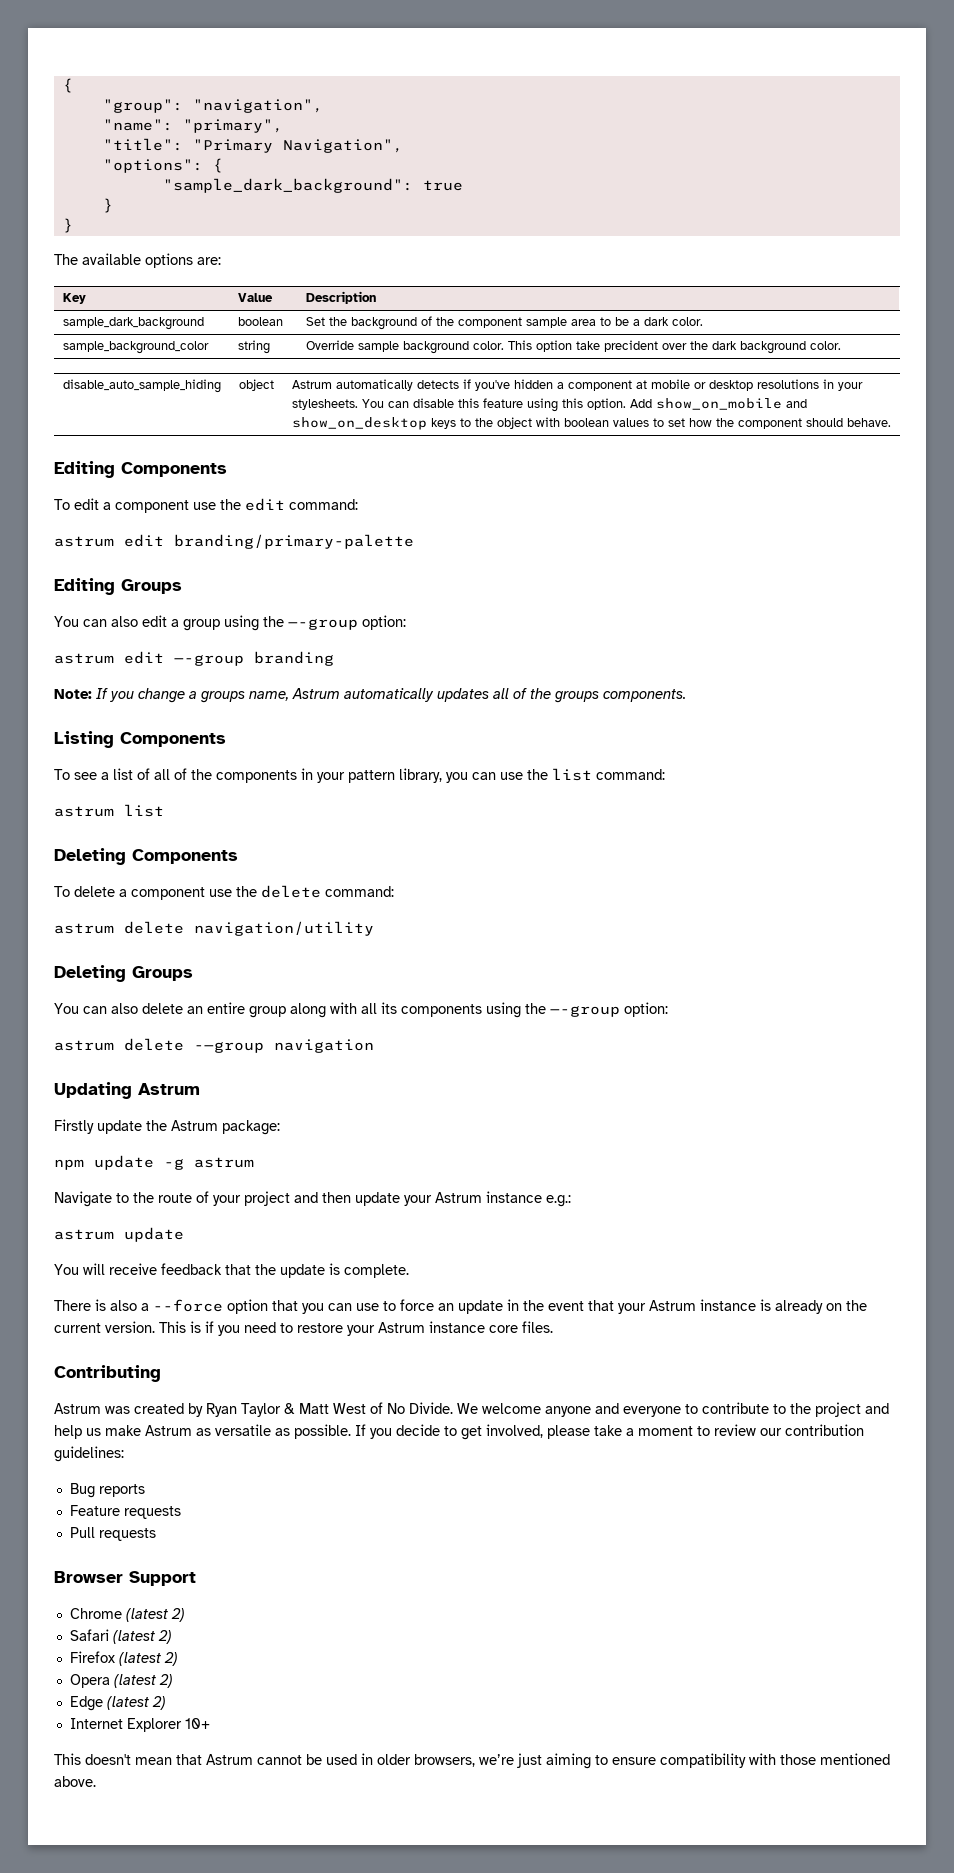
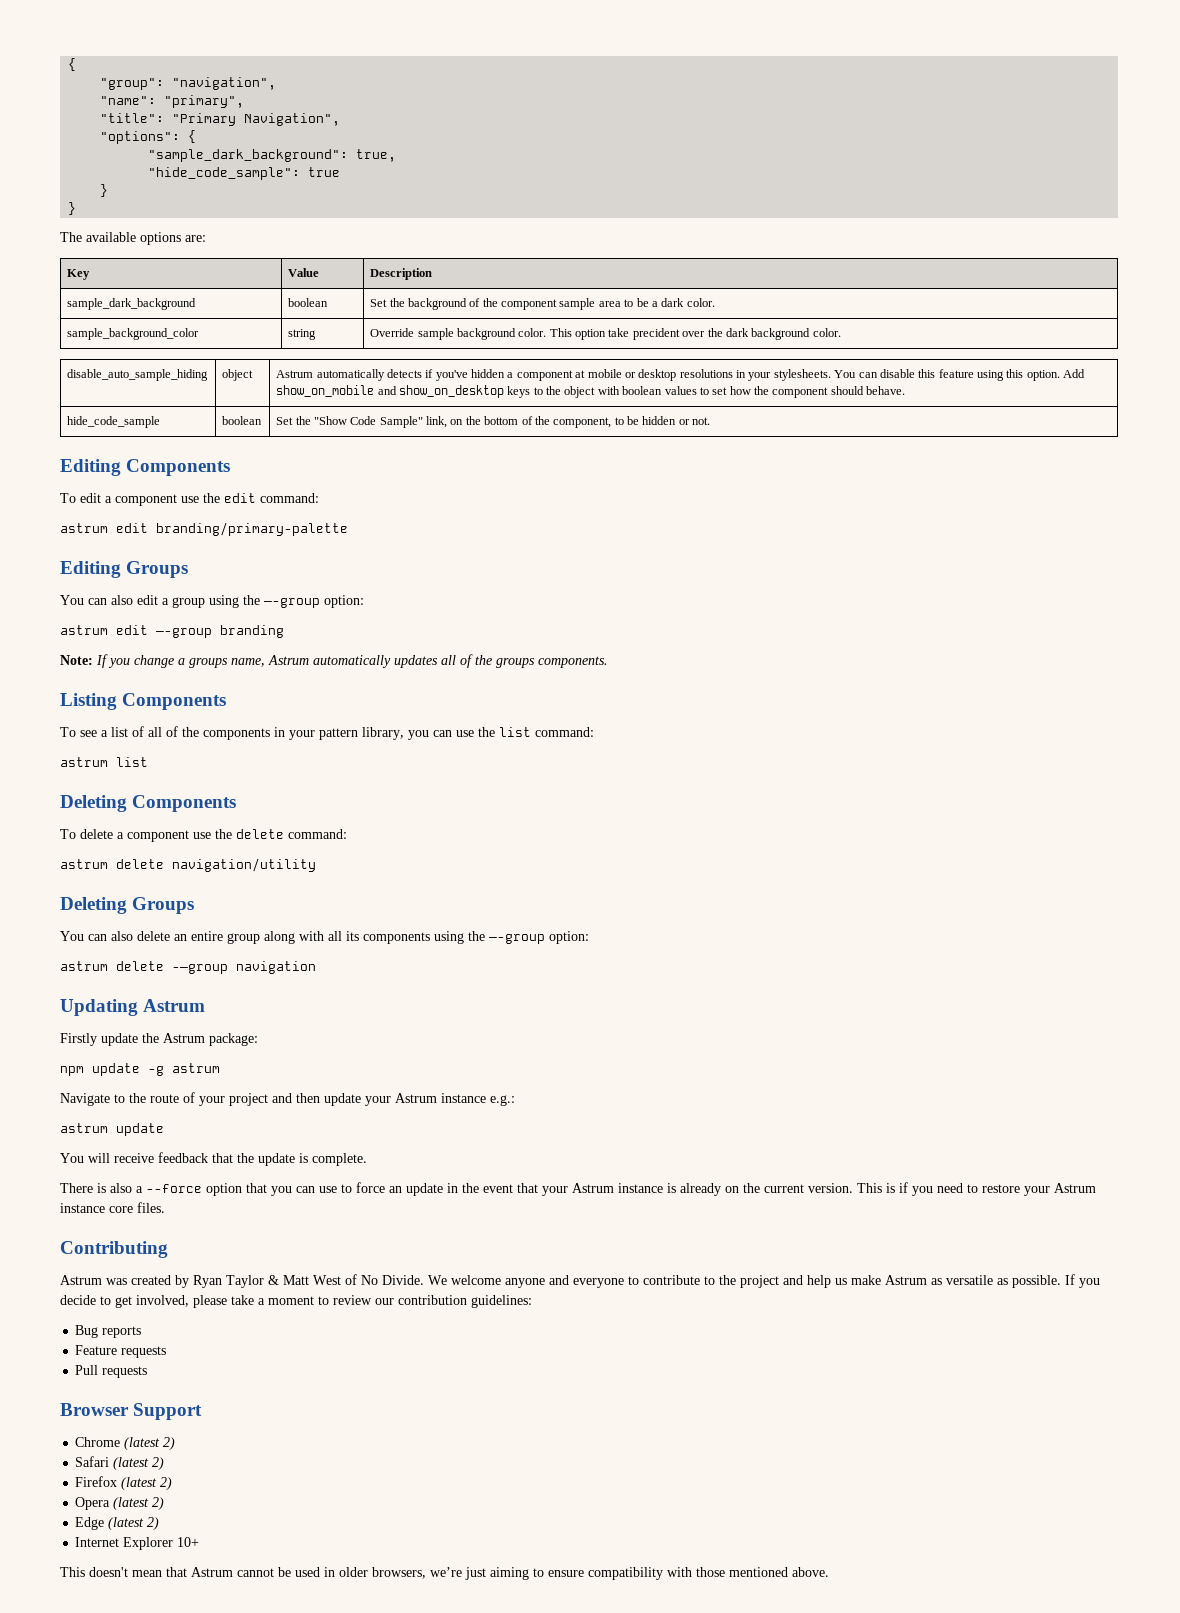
(413, 185) none -> [356,149,397,162] [148,167,301,180] true, // "hide_code_sample":
(891, 422) none -> [67,416,161,428] [222,416,263,425] [276,416,711,428] // hide_code_sample | boolean | Set the "Show Code Sample" link, on the bottom of the component, to be hidden or not.

